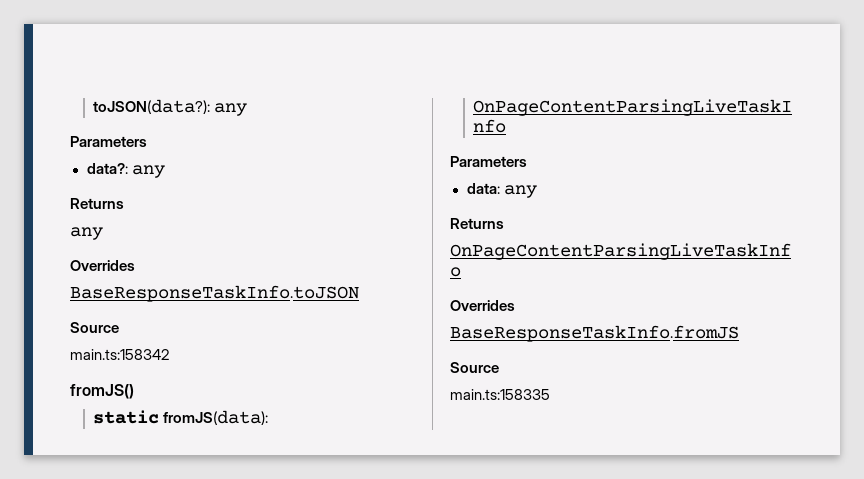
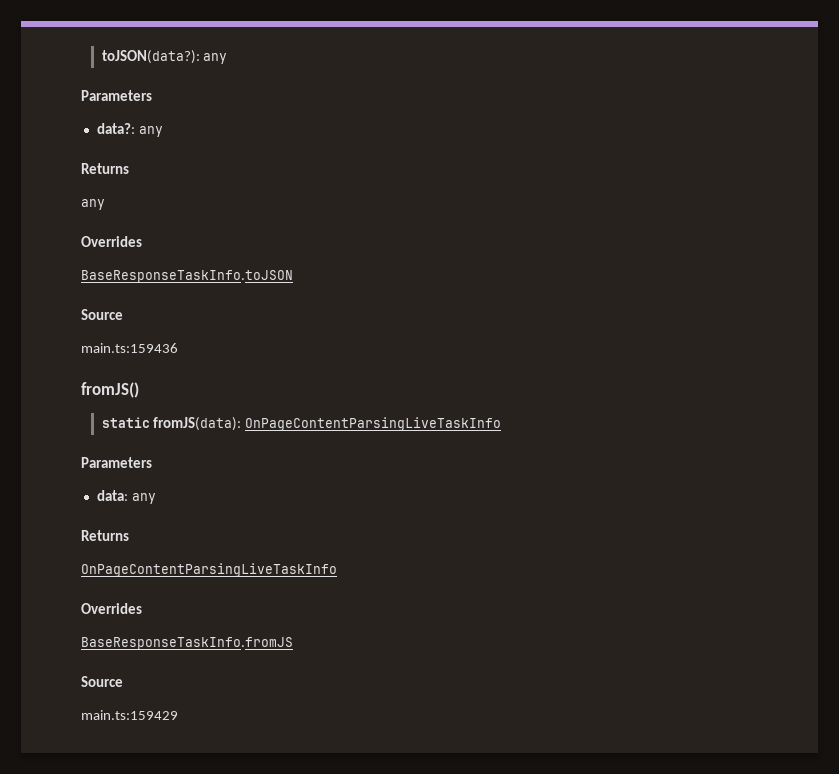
[70,349,169,360] main.ts:158342 -> [81,343,178,353] main.ts:159436
[450,389,550,400] main.ts:158335 -> [81,710,178,720] main.ts:159429

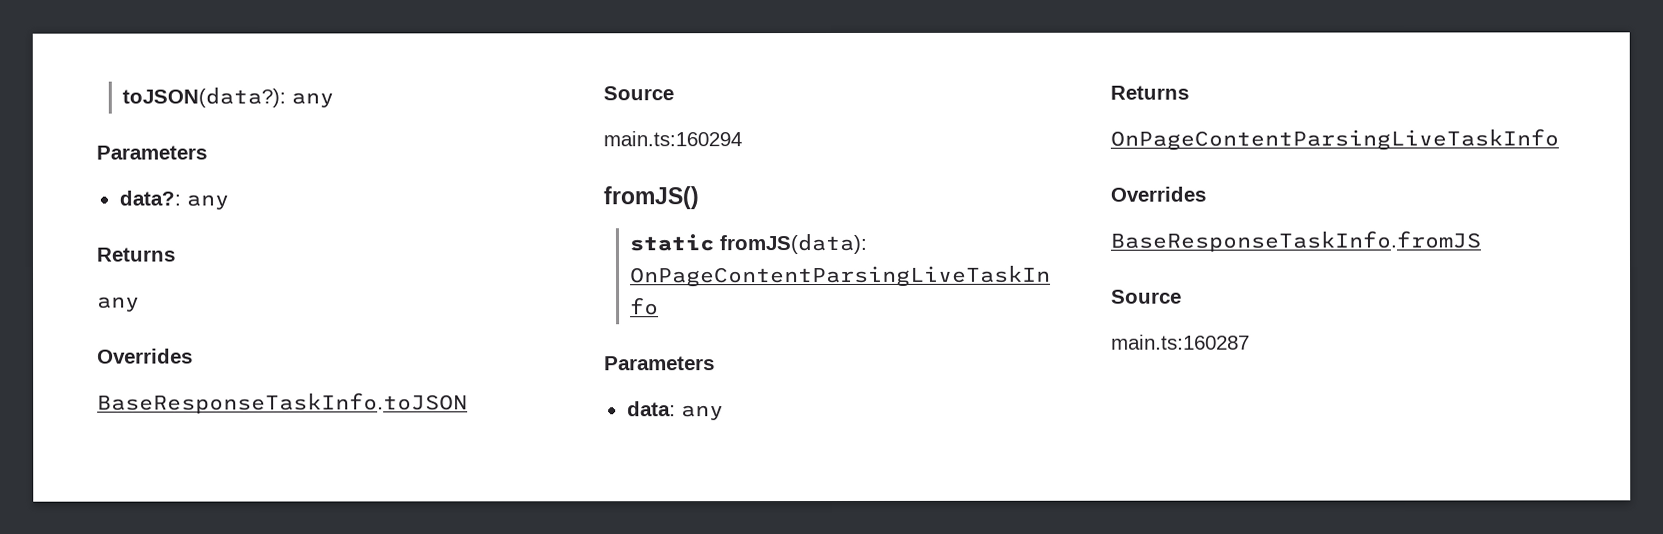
[81,343,178,353] main.ts:159436 -> [603,131,742,147] main.ts:160294
[81,710,178,720] main.ts:159429 -> [1111,334,1250,350] main.ts:160287

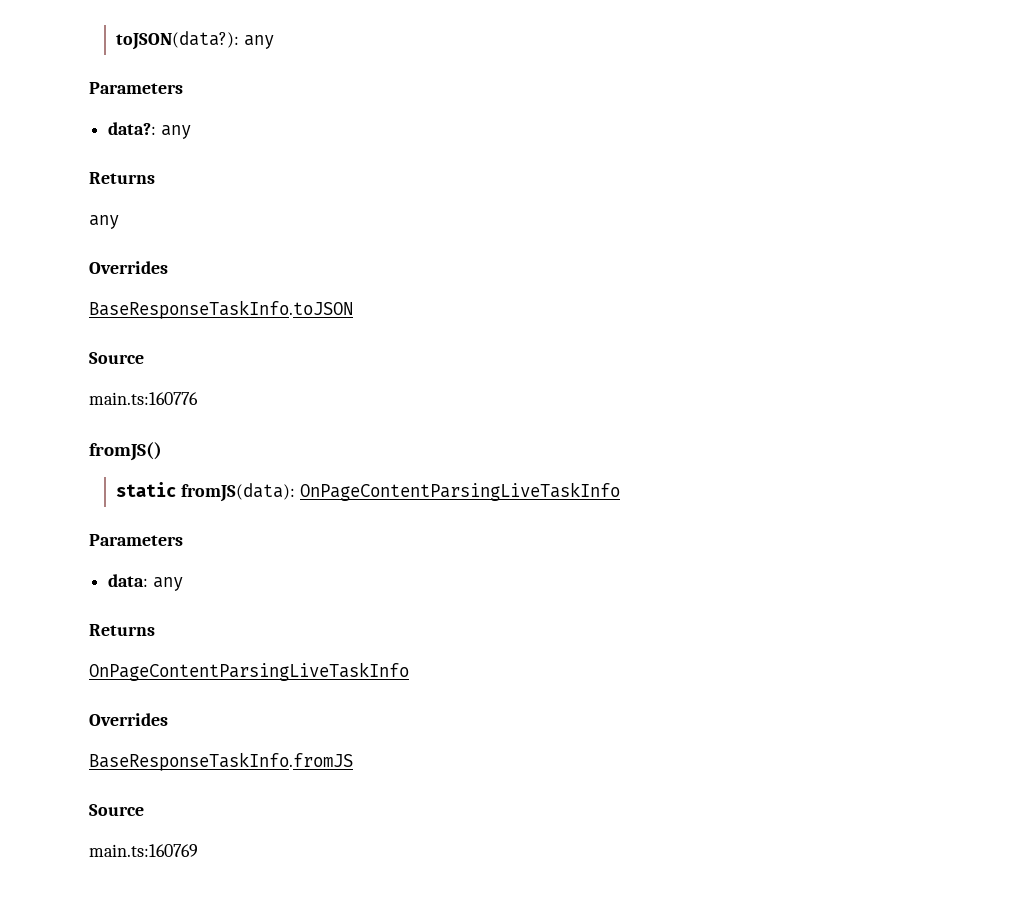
[603,131,742,147] main.ts:160294 -> [89,392,198,405] main.ts:160776
[1111,334,1250,350] main.ts:160287 -> [89,844,198,857] main.ts:160769

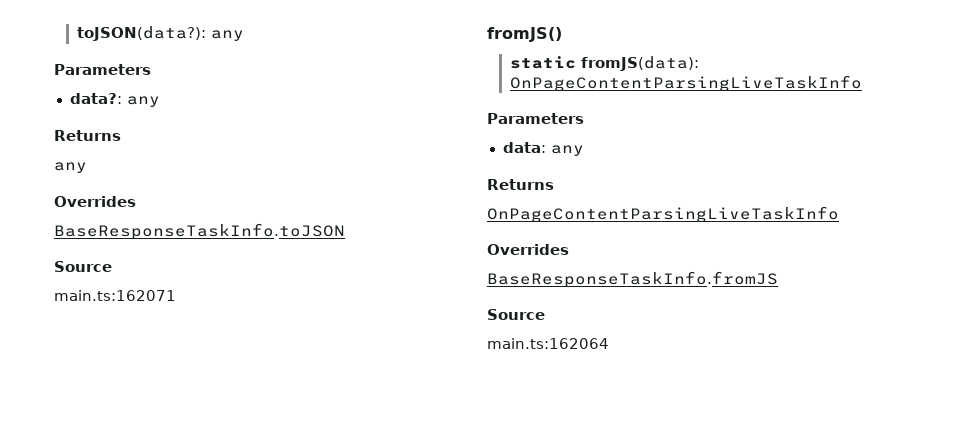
[89,392,198,405] main.ts:160776 -> [54,290,176,301] main.ts:162071
[89,844,198,857] main.ts:160769 -> [487,338,609,349] main.ts:162064

